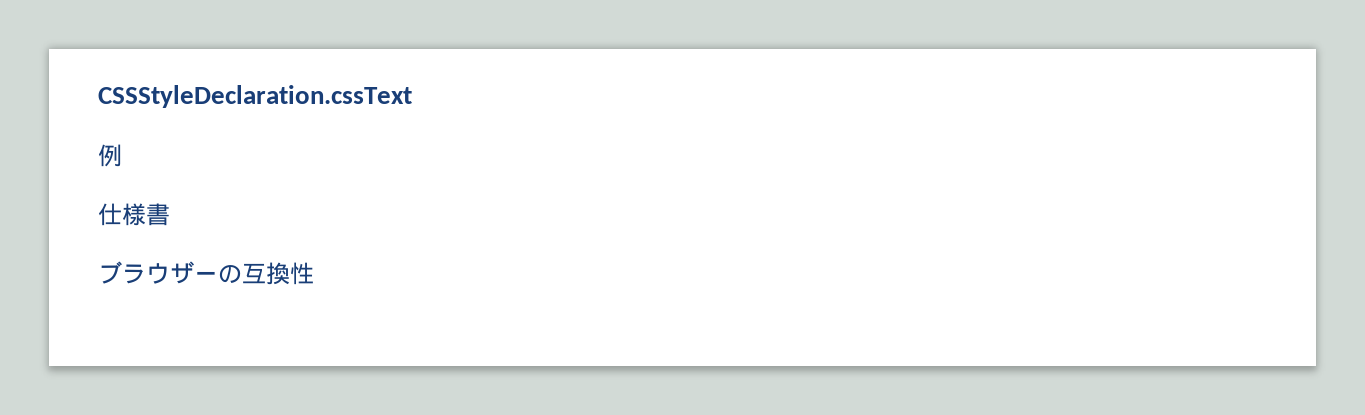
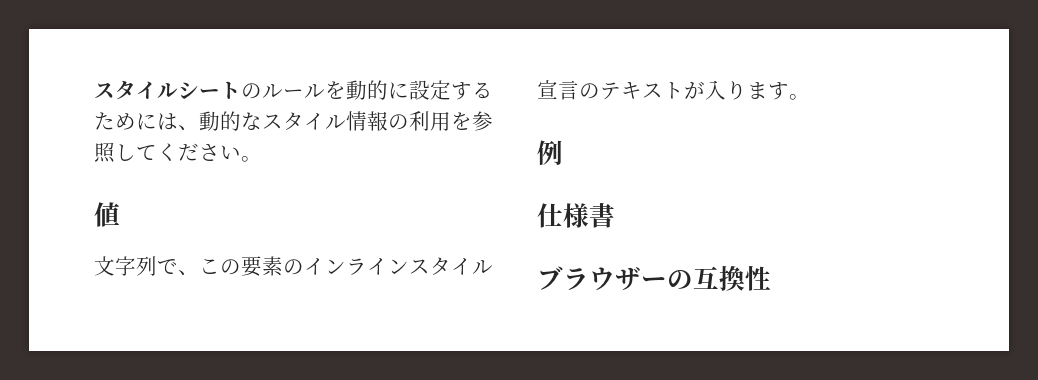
[98,85,412,108] CSSStyleDeclaration.cssText -> [94,80,493,100] [94,111,493,131] [94,142,262,163] [94,202,120,227] [94,256,493,277] [537,80,810,100] スタイルシートのルールを動的に設定するためには、動的なスタイル情報の利用を参照してください。 // 値 // 文字列で、この要素のインラインスタイル宣言のテキストが入ります。

